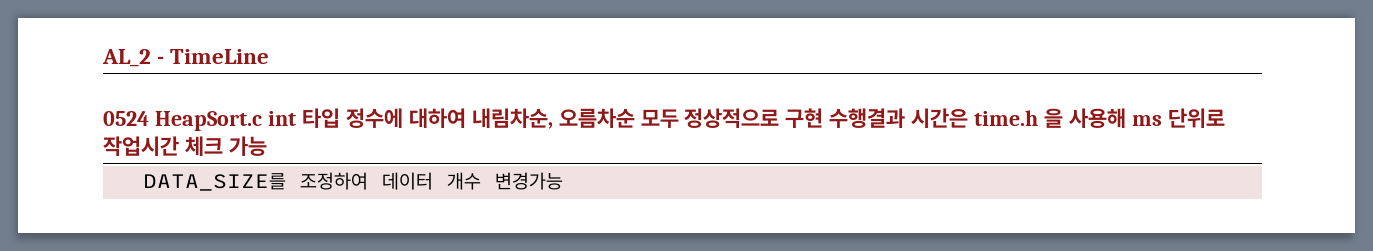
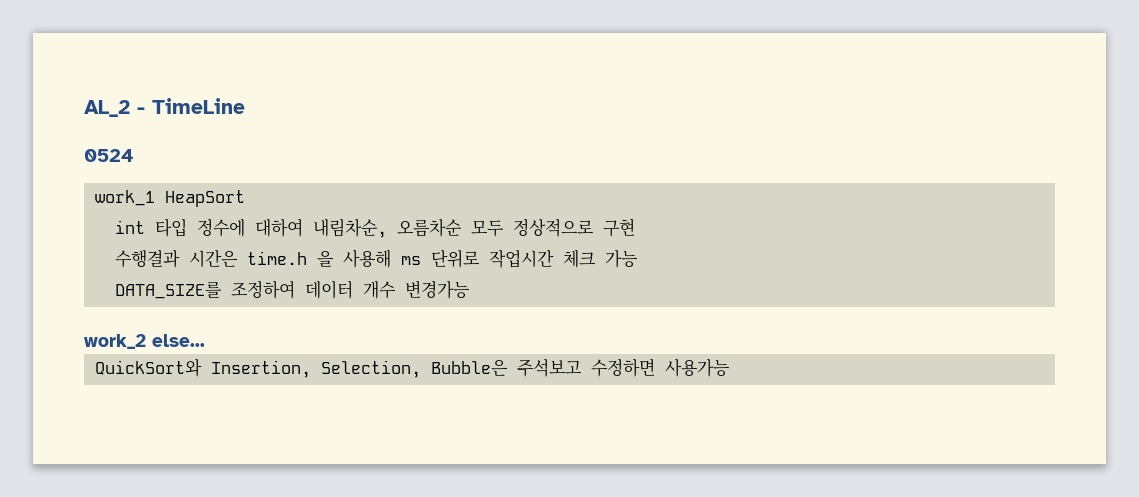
[154,111,262,131] HeapSort.c -> [94,190,245,207] // work_1 HeapSort //
(824, 118) none -> (635, 227) //
(563, 181) none -> [84,334,205,349] [94,358,730,378] // work_2 else... // QuickSort와 Insertion, Selection, Bubble은 주석보고 수정하면 사용가능

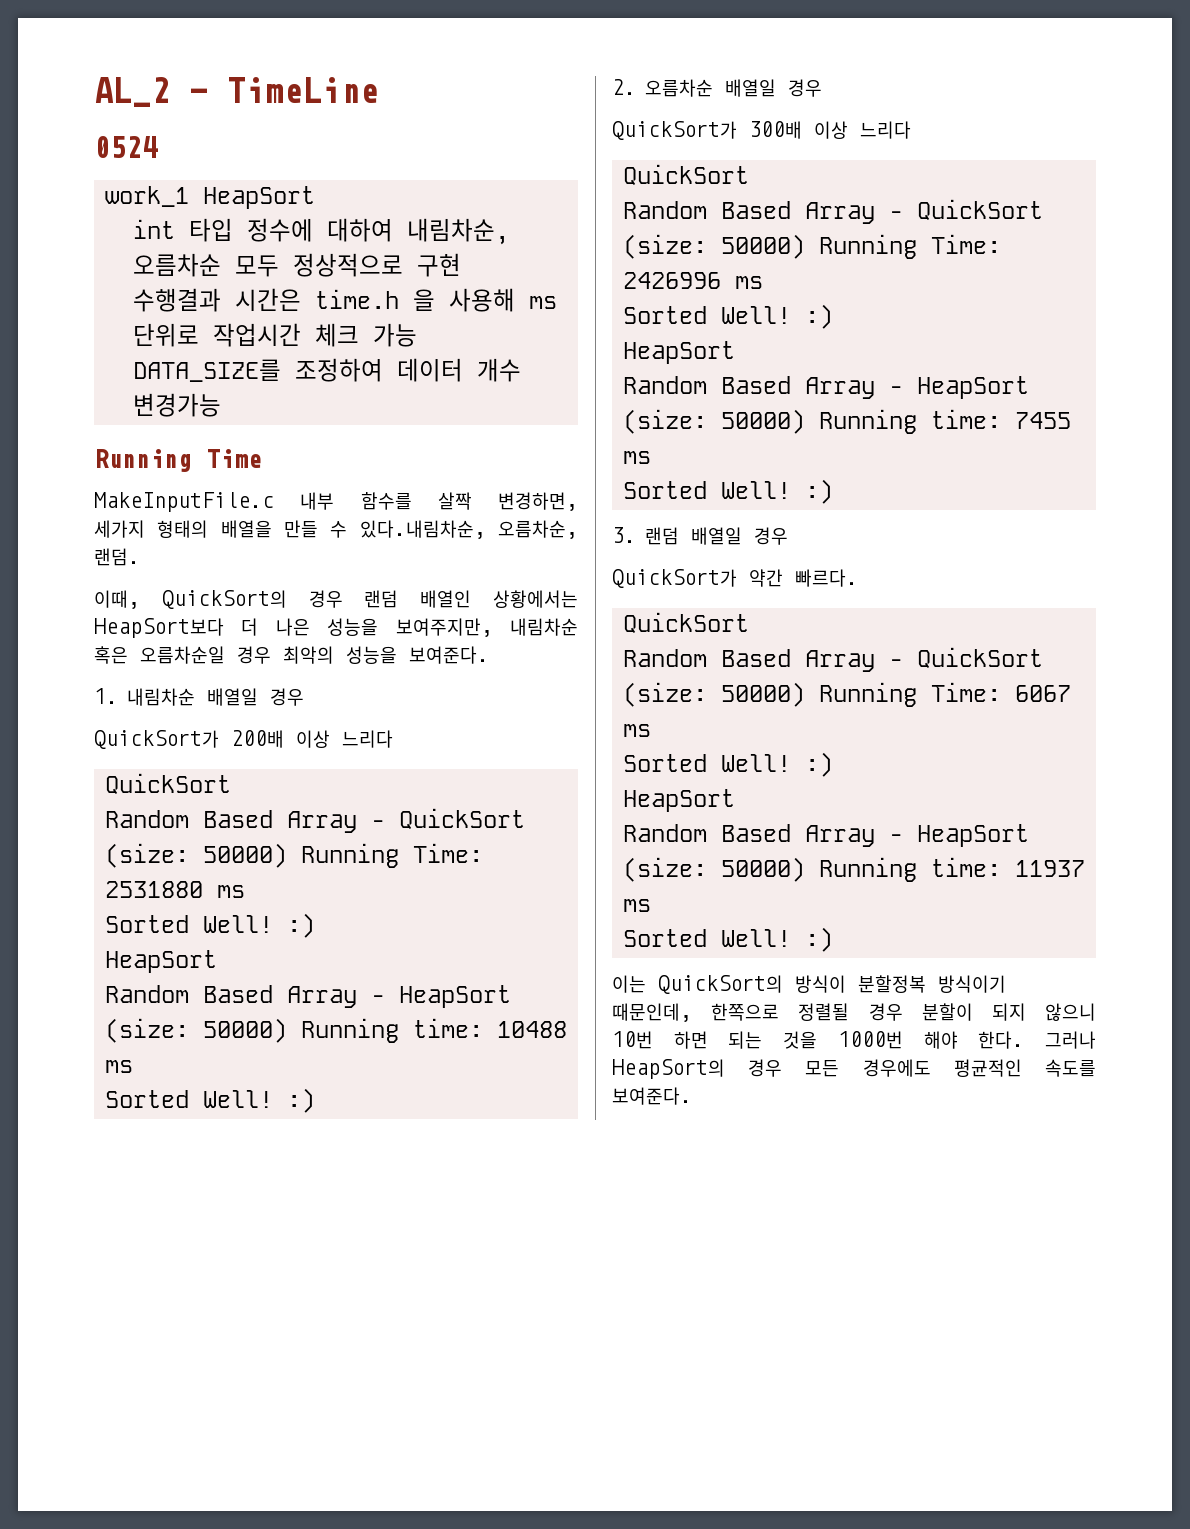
[84,334,205,349] [94,358,730,378] work_2 else... // QuickSort와 Insertion, Selection, Bubble은 주석보고 수정하면 사용가능 -> [94,449,262,472] [94,492,578,512] [94,520,578,539] [94,548,140,566] [94,590,578,609] [94,618,578,638] [94,646,489,664] [94,688,304,706] [94,730,393,749] [104,773,231,794] [104,808,525,833] [104,843,483,868] [104,881,245,898] [104,913,315,938] [104,950,217,973] [104,985,511,1008] [104,1018,567,1043] [104,1060,133,1073] [104,1088,315,1113] [612,79,822,97] [612,121,911,140] [622,164,749,185] [622,199,1043,224] [622,234,1001,259] [622,272,763,289] [622,304,833,329] [622,341,735,364] [622,376,1029,399] [622,409,1071,434] [622,451,651,464] [622,479,833,504] [612,527,788,545] [612,569,858,588] [622,612,749,633] [622,647,1043,672] [622,682,1071,707] [622,724,651,737] [622,752,833,777] [622,789,735,812] [622,824,1029,847] [622,857,1085,882] [622,899,651,912] [622,927,833,952] [612,975,1006,994] [612,1003,1096,1022] [612,1031,1096,1049] [612,1059,1096,1079] [612,1087,692,1105] Running Time // MakeInputFile.c 내부 함수를 살짝 변경하면, 세가지 형태의 배열을 만들 수 있다.내림차순, 오름차순, 랜덤. // 이때, QuickSort의 경우 랜덤 배열인 상황에서는 HeapSort보다 더 나은 성능을 보여주지만, 내림차순 혹은 오름차순일 경우 최악의 성능을 보여준다. // 1. 내림차순 배열일 경우 // QuickSort가 200배 이상 느리다 // QuickSort // Random Based Array - QuickSort (size: 50000) Running Time: 2531880 ms // Sorted Well! :) // HeapSort // Random Based Array - HeapSort (size: 50000) Running time: 10488 ms // Sorted Well! :) // 2. 오름차순 배열일 경우 // QuickSort가 300배 이상 느리다 // QuickSort // Random Based Array - QuickSort (size: 50000) Running Time: 2426996 ms // Sorted Well! :) // HeapSort // Random Based Array - HeapSort (size: 50000) Running time: 7455 ms // Sorted Well! :) // 3. 랜덤 배열일 경우 // QuickSort가 약간 빠르다. // QuickSort // Random Based Array - QuickSort (size: 50000) Running Time: 6067 ms // Sorted Well! :) // HeapSort // Random Based Array - HeapSort (size: 50000) Running time: 11937 ms // Sorted Well! :) // 이는 QuickSort의 방식이 분할정복 방식이기 때문인데, 한쪽으로 정렬될 경우 분할이 되지 않으니 10번 하면 되는 것을 1000번 해야 한다. 그러나 HeapSort의 경우 모든 경우에도 평균적인 속도를 보여준다.

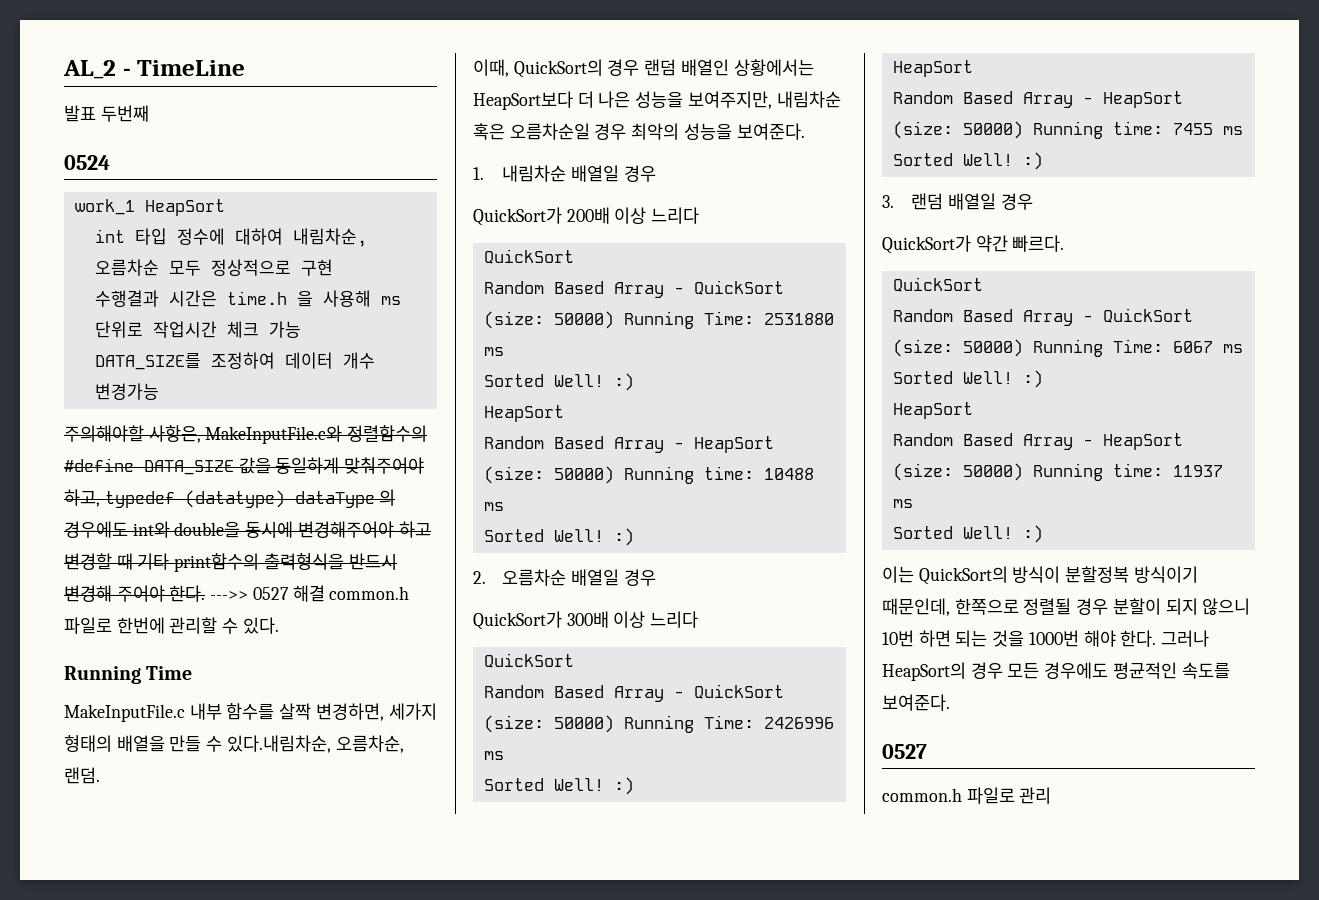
(379, 90) none -> [64,105,149,122] // 발표 두번째
(221, 405) none -> [64,425,428,444] [64,457,425,475] [64,489,396,508] [64,521,431,538] [64,553,397,572] [64,585,410,602] [64,617,279,634] // 주의해야할 사항은, MakeInputFile.c와 정렬함수의 #define DATA_SIZE 값을 동일하게 맞춰주어야 하고, typedef (datatype) dataType 의 경우에도 int와 double을 동시에 변경해주어야 하고 변경할 때 기타 print함수의 출력형식을 반드시 변경해 주어야 한다. --->> 0527 해결 common.h 파일로 한번에 관리할 수 있다.
(692, 1096) none -> [882,744,927,759] [882,787,1052,804] // 0527 // common.h 파일로 관리

